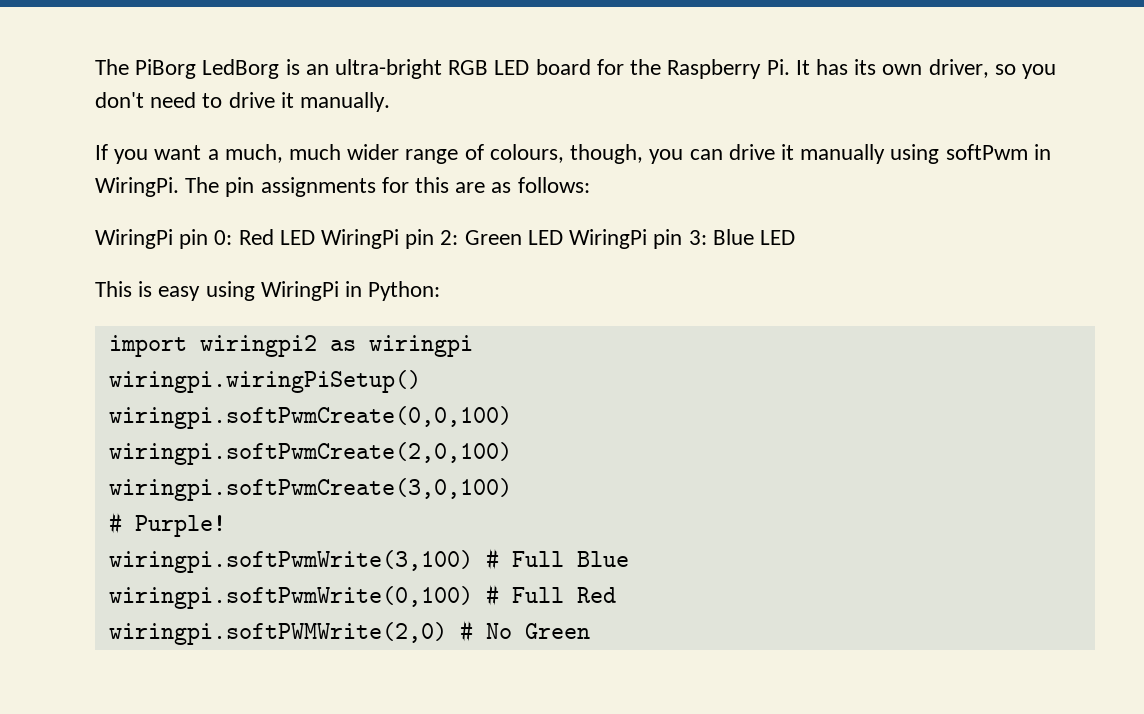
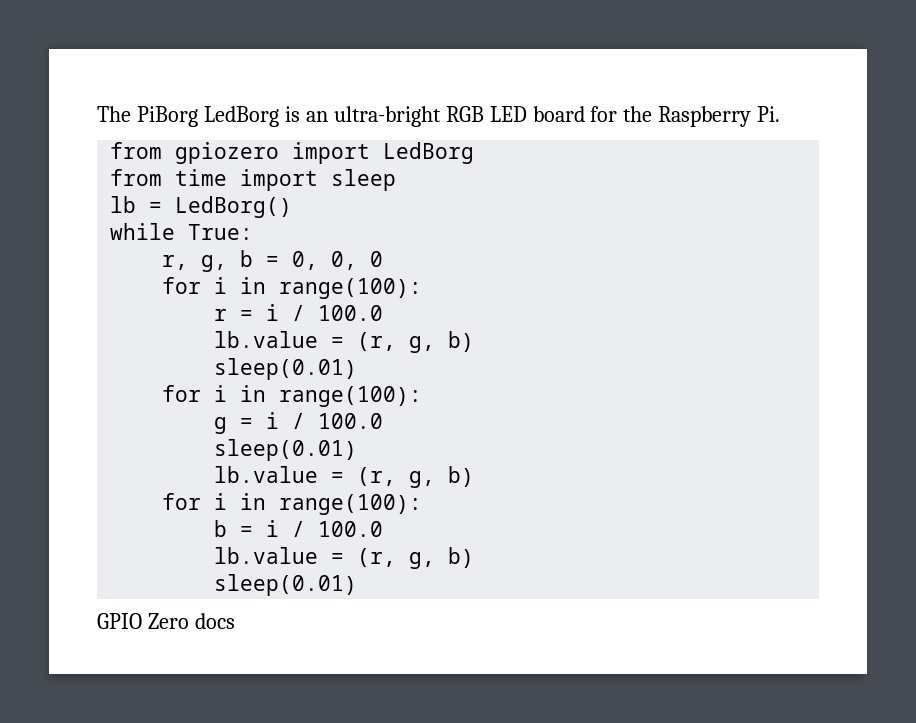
[795,59,1056,79] [95,92,391,112] [95,144,1051,164] [95,177,590,197] [95,229,795,249] [95,281,441,301] [108,335,473,357] [108,370,421,393] [108,406,512,429] [108,442,512,465] [108,478,512,501] [108,512,226,537] [108,548,629,573] [108,584,616,609] [108,620,590,645] It has its own driver, so you don't need to drive it manually. // If you want a much, much wider range of colours, though, you can drive it manually using softPwm in WiringPi. The pin assignments for this are as follows: // WiringPi pin 0: Red LED WiringPi pin 2: Green LED WiringPi pin 3: Blue LED // This is easy using WiringPi in Python: // import wiringpi2 as wiringpi // wiringpi.wiringPiSetup() // wiringpi.softPwmCreate(0,0,100) // wiringpi.softPwmCreate(2,0,100) // wiringpi.softPwmCreate(3,0,100) // # Purple! // wiringpi.softPwmWrite(3,100) # Full Blue // wiringpi.softPwmWrite(0,100) # Full Red // wiringpi.softPWMWrite(2,0) # No Green -> [110,142,475,164] [110,169,397,191] [110,196,293,218] [110,223,254,240] [162,250,384,272] [162,277,423,299] [214,304,384,321] [214,331,475,353] [214,358,358,380] [162,385,423,407] [214,412,384,434] [214,439,358,461] [214,466,475,488] [162,493,423,515] [214,520,384,537] [214,547,475,569] [214,574,358,596] [97,613,235,629] // from gpiozero import LedBorg // from time import sleep // lb = LedBorg() // while True: // r, g, b = 0, 0, 0 // for i in range(100): // r = i / 100.0 // lb.value = (r, g, b) // sleep(0.01) // for i in range(100): // g = i / 100.0 // sleep(0.01) // lb.value = (r, g, b) // for i in range(100): // b = i / 100.0 // lb.value = (r, g, b) // sleep(0.01) // GPIO Zero docs

